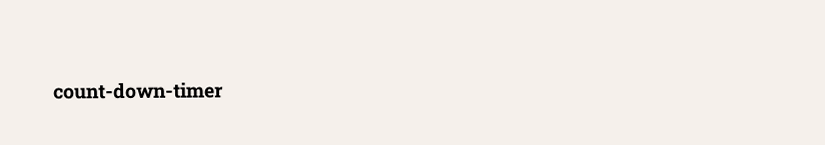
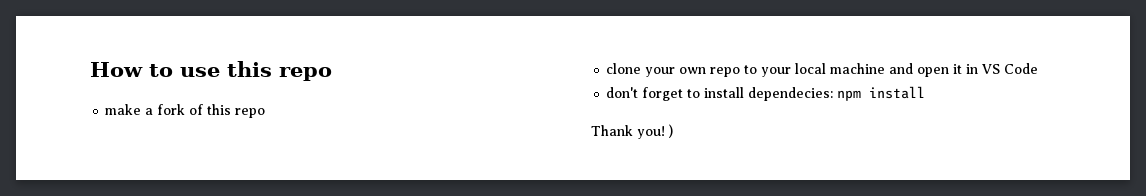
[53,82,224,100] count-down-timer -> [90,61,332,81] [105,104,266,118] [606,63,1039,77] [606,86,926,101] [591,124,673,139] How to use this repo // make a fork of this repo // clone your own repo to your local machine and open it in VS Code // don't forget to install dependecies: npm install // Thank you! )

